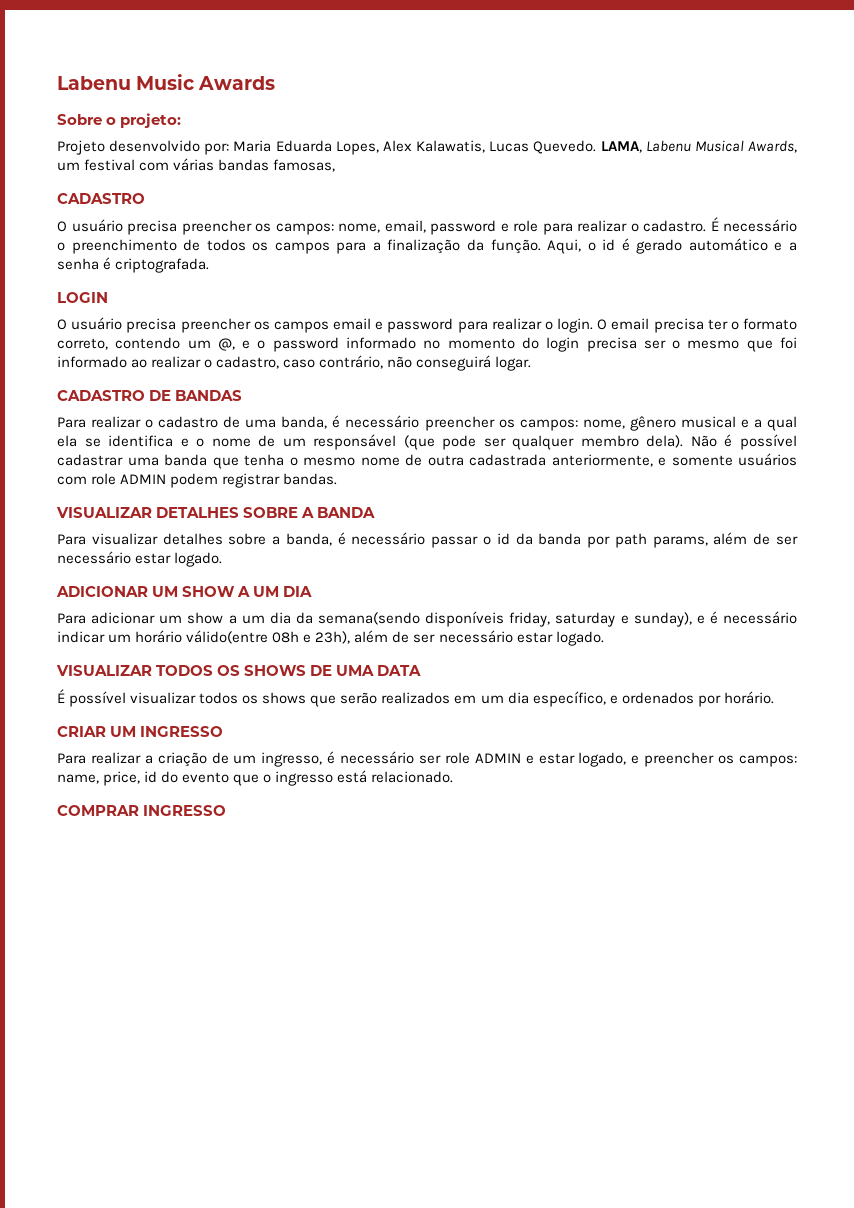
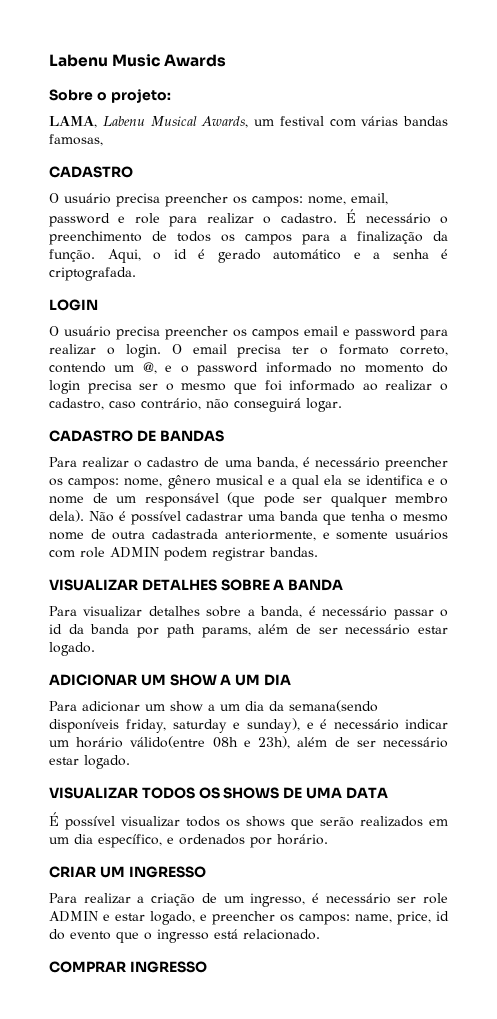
[57,140,597,155] Projeto desenvolvido por: Maria Eduarda Lopes, Alex Kalawatis, Lucas Quevedo. -> (171, 96) none

